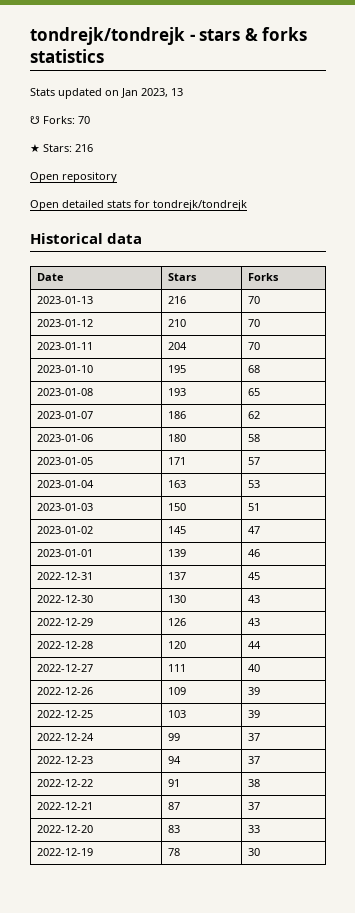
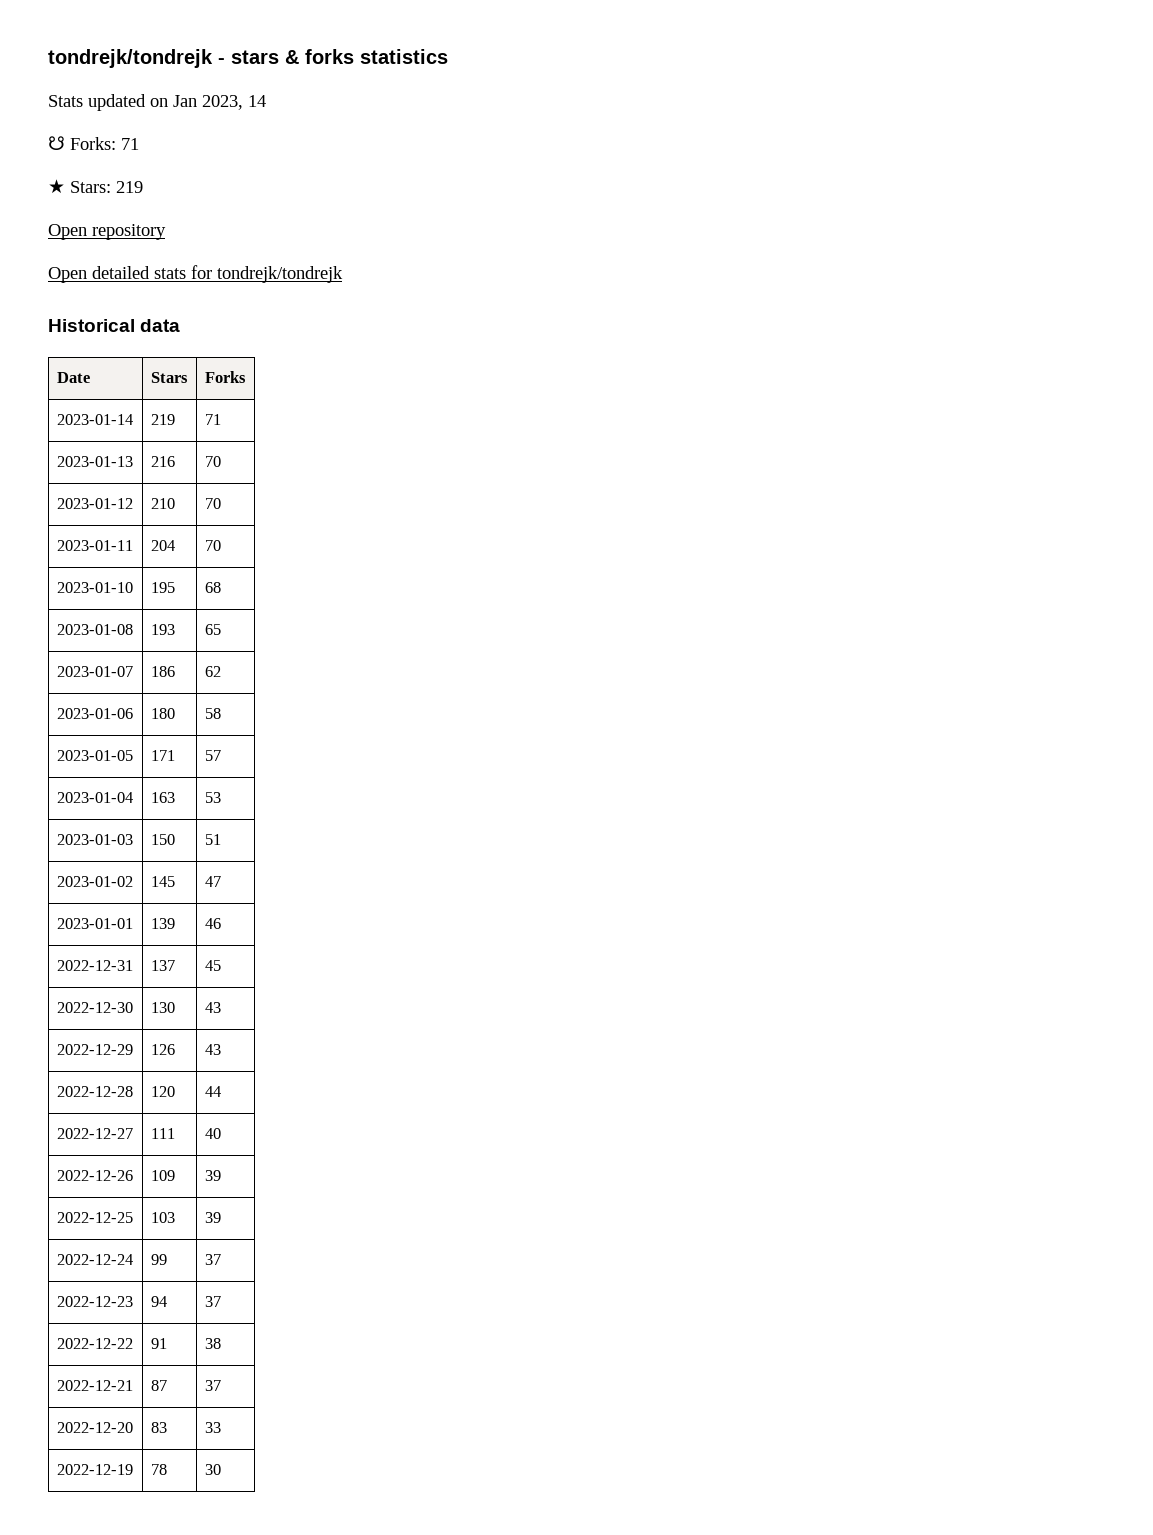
[171,88,183,96] 13 -> [248,95,266,107] 14
[78,116,90,124] 70 -> [121,138,139,150] 71
[75,144,93,152] 216 -> [116,181,143,193] 219
(280, 277) none -> [56,414,133,425] [150,414,175,425] [204,414,221,425] // 2023-01-14 | 219 | 71

